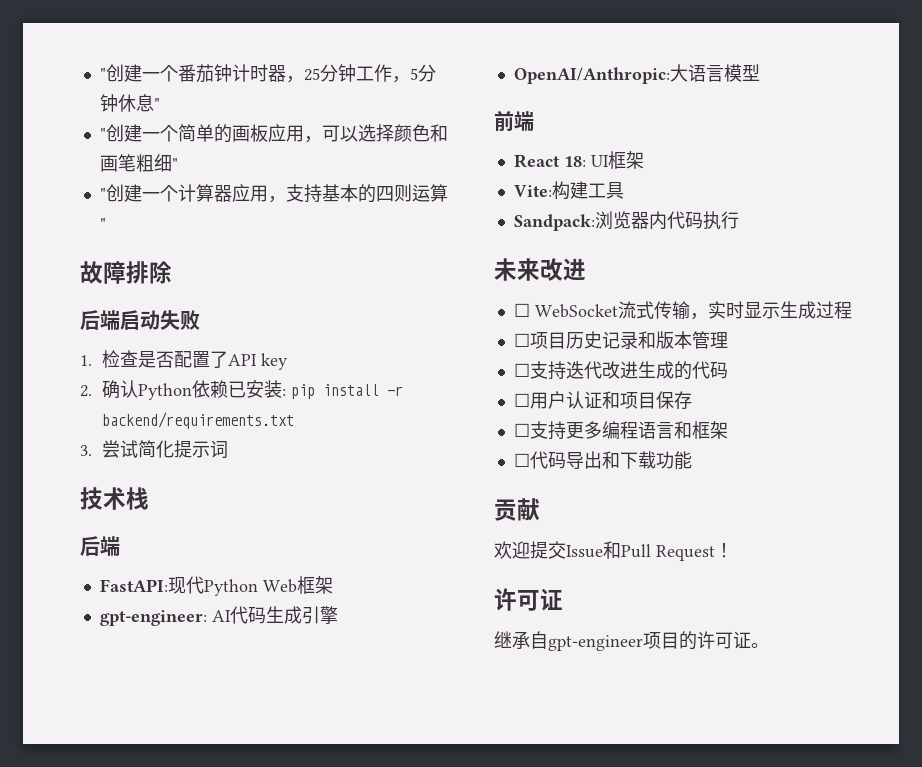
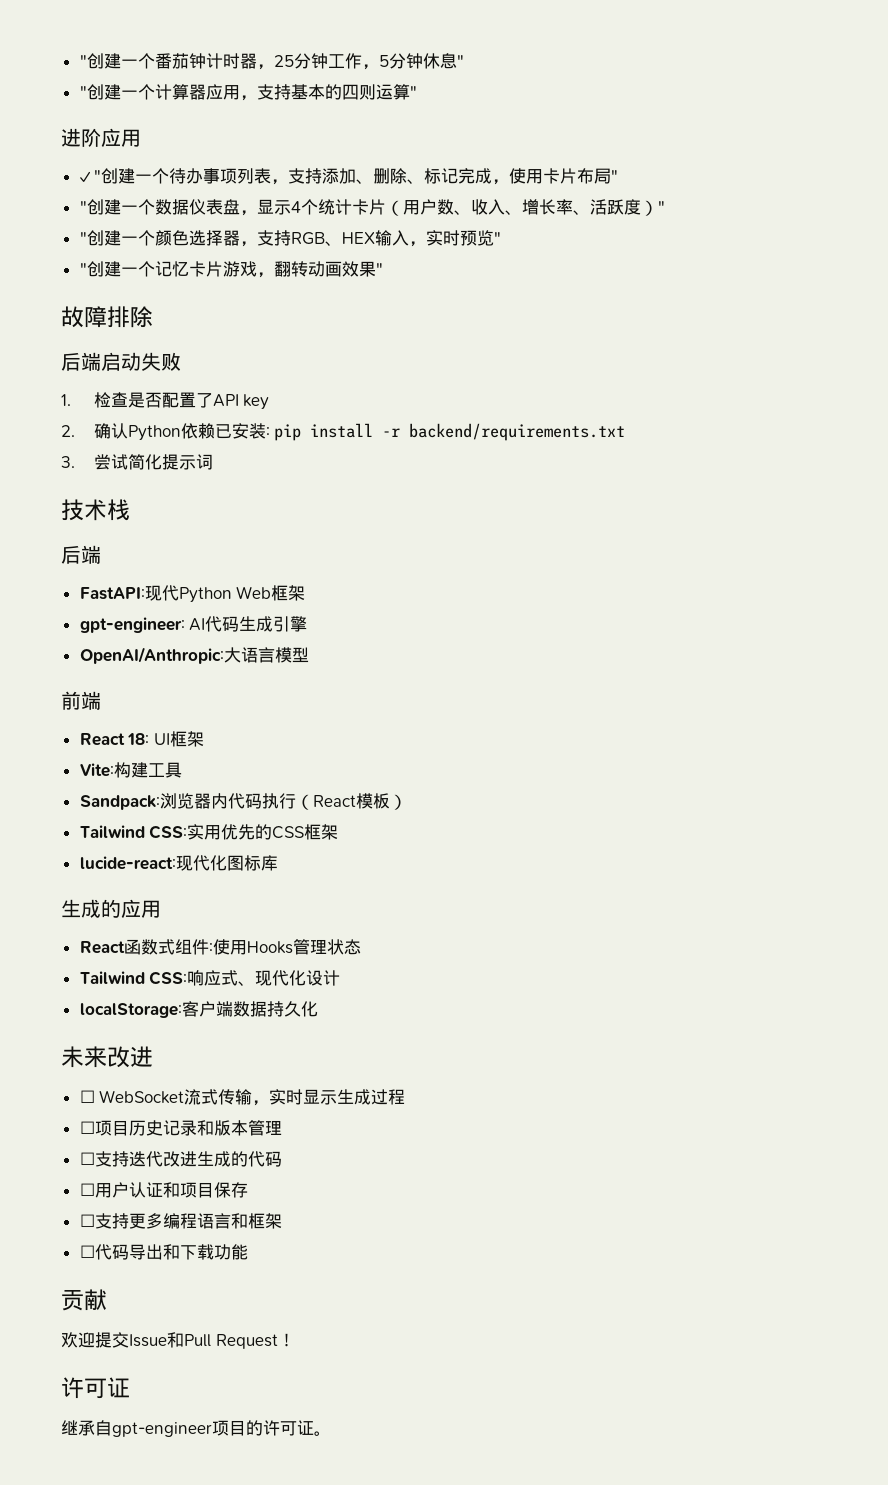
[99,124,448,143] [99,154,178,172] // "创建一个简单的画板应用，可以选择颜色和画笔粗细" -> (464, 61) none
(106, 224) none -> [61,128,141,147] [79,168,619,185] [79,199,665,216] [79,230,501,247] [79,261,383,278] // 进阶应用 // ✓ "创建一个待办事项列表，支持添加、删除、标记完成，使用卡片布局" // "创建一个数据仪表盘，显示4个统计卡片（用户数、收入、增长率、活跃度）" // "创建一个颜色选择器，支持RGB、HEX输入，实时预览" // "创建一个记忆卡片游戏，翻转动画效果"
(739, 220) none -> [295,793,407,810] [79,824,339,840] [79,855,278,871] [61,899,161,918] [79,939,361,955] [79,970,341,986] [79,1001,318,1018] （React模板） // Tailwind CSS:实用优先的CSS框架 // lucide-react:现代化图标库 // 生成的应用 // React函数式组件:使用Hooks管理状态 // Tailwind CSS:响应式、现代化设计 // localStorage:客户端数据持久化

